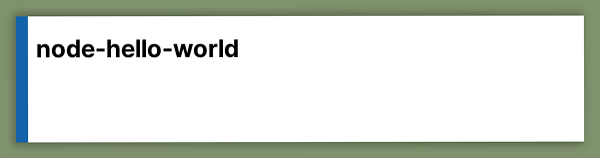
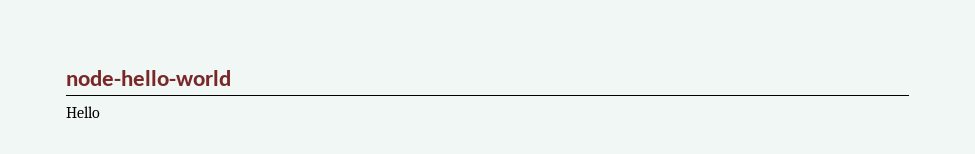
(239, 49) none -> [66,106,100,118] // Hello

